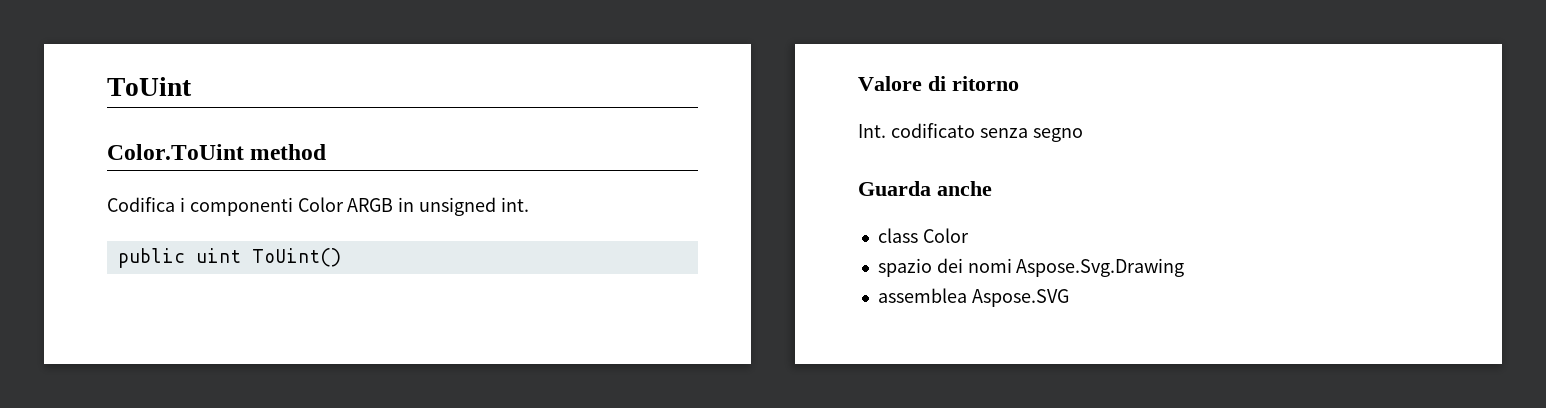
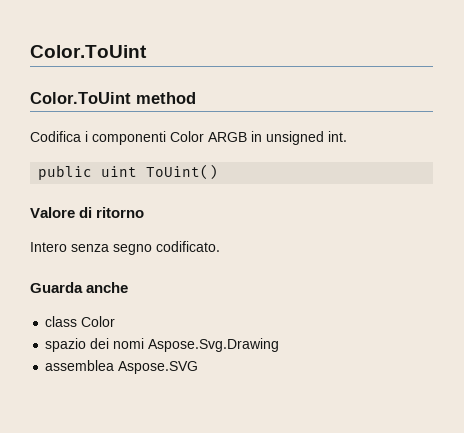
[107,77,192,96] ToUint -> [30,45,147,58] Color.ToUint
[858,123,975,138] Int. codificato -> [30,242,67,252] Intero
(1083, 135) none -> [156,241,220,252] codificato.

